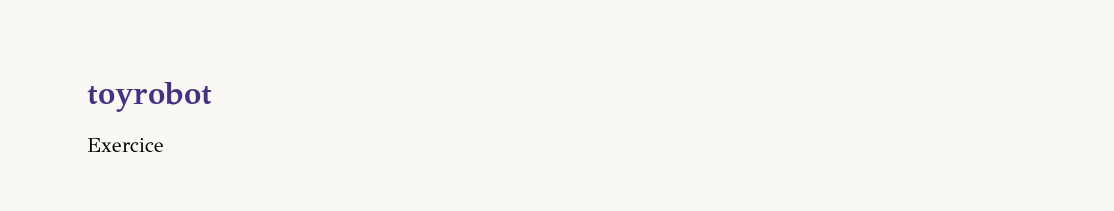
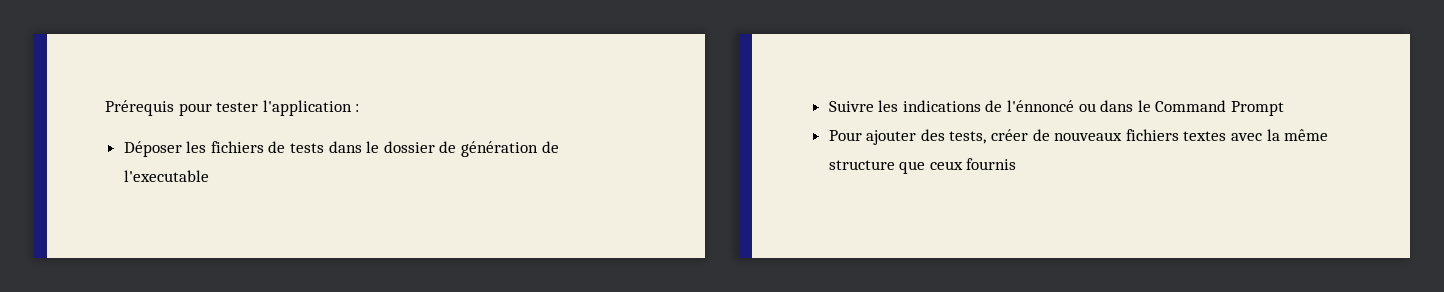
[87,82,212,112] [87,138,164,152] toyrobot // Exercice -> [105,100,360,116] [123,141,559,157] [123,170,209,182] [828,100,1285,116] [828,129,1329,145] [828,158,1017,174] Prérequis pour tester l'application : // Déposer les fichiers de tests dans le dossier de génération de l'executable // Suivre les indications de l'énnoncé ou dans le Command Prompt // Pour ajouter des tests, créer de nouveaux fichiers textes avec la même structure que ceux fournis

